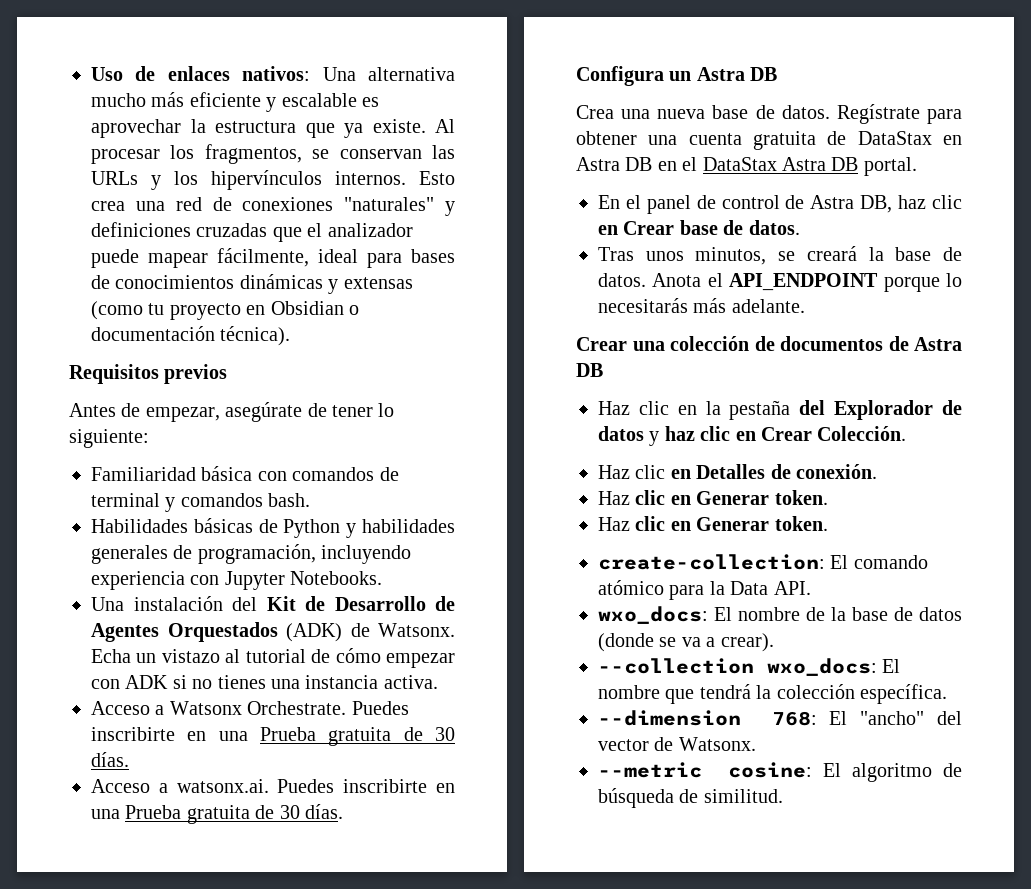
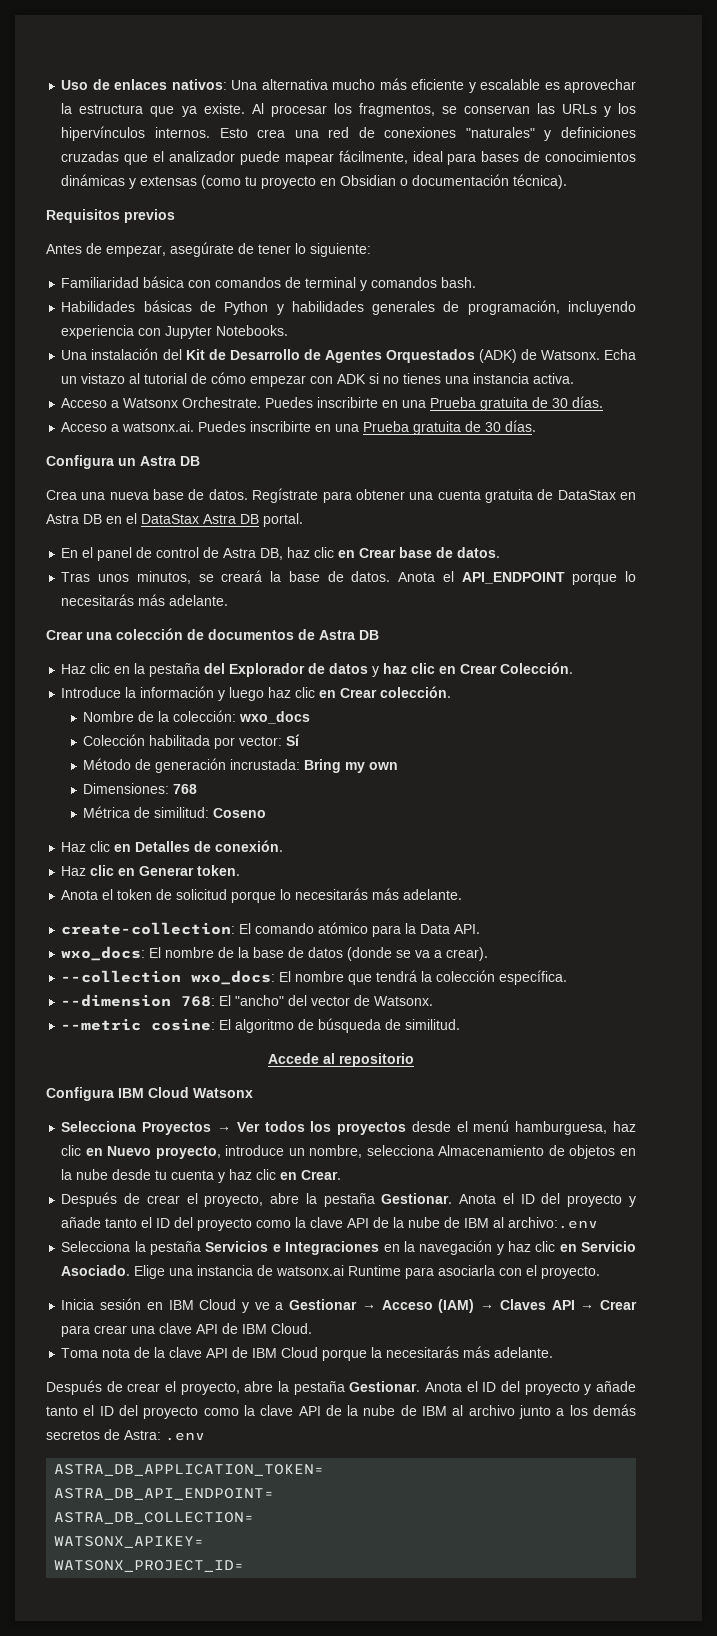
(907, 433) none -> [61,686,452,701] [83,710,311,724] [83,734,301,749] [83,758,399,773] [83,783,198,794] [83,806,267,818] // Introduce la información y luego haz clic en Crear colección. // Nombre de la colección: wxo_docs // Colección habilitada por vector: Sí // Método de generación incrustada: Bring my own // Dimensiones: 768 // Métrica de similitud: Coseno
[598,516,828,531] Haz clic en Generar token. -> [61,888,463,903] Anota el token de solicitud porque lo necesitarás más adelante.
(783, 796) none -> [268,1053,414,1067] [46,1087,253,1101] [61,1120,637,1135] [61,1145,636,1159] [61,1169,342,1183] [61,1192,637,1207] [61,1217,599,1231] [61,1240,637,1255] [61,1265,601,1279] [61,1298,638,1313] [61,1323,313,1337] [61,1346,554,1361] [46,1380,636,1395] [46,1404,636,1419] [46,1429,205,1441] [54,1464,325,1476] [54,1488,275,1500] [54,1512,255,1524] [54,1536,205,1548] [54,1560,245,1572] // Accede al repositorio // Configura IBM Cloud Watsonx // Selecciona Proyectos → Ver todos los proyectos desde el menú hamburguesa, haz clic en Nuevo proyecto, introduce un nombre, selecciona Almacenamiento de objetos en la nube desde tu cuenta y haz clic en Crear. // Después de crear el proyecto, abre la pestaña Gestionar. Anota el ID del proyecto y añade tanto el ID del proyecto como la clave API de la nube de IBM al archivo:.env // Selecciona la pestaña Servicios e Integraciones en la navegación y haz clic en Servicio Asociado. Elige una instancia de watsonx.ai Runtime para asociarla con el proyecto. // Inicia sesión en IBM Cloud y ve a Gestionar → Acceso (IAM) → Claves API → Crear para crear una clave API de IBM Cloud. // Toma nota de la clave API de IBM Cloud porque la necesitarás más adelante. // Después de crear el proyecto, abre la pestaña Gestionar. Anota el ID del proyecto y añade tanto el ID del proyecto como la clave API de la nube de IBM al archivo junto a los demás secretos de Astra: .env // ASTRA_DB_APPLICATION_TOKEN= // ASTRA_DB_API_ENDPOINT= // ASTRA_DB_COLLECTION= // WATSONX_APIKEY= // WATSONX_PROJECT_ID=

